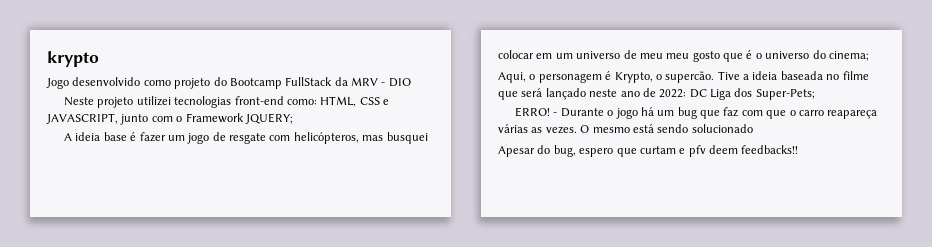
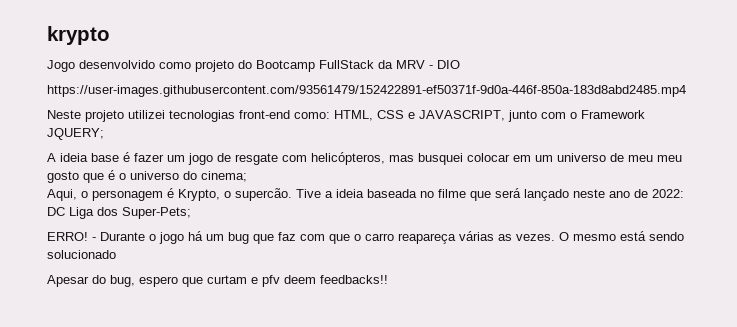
(411, 82) none -> [47,85,686,97] // https://user-images.githubusercontent.com/93561479/152422891-ef50371f-9d0a-446f-850a-183d8abd2485.mp4

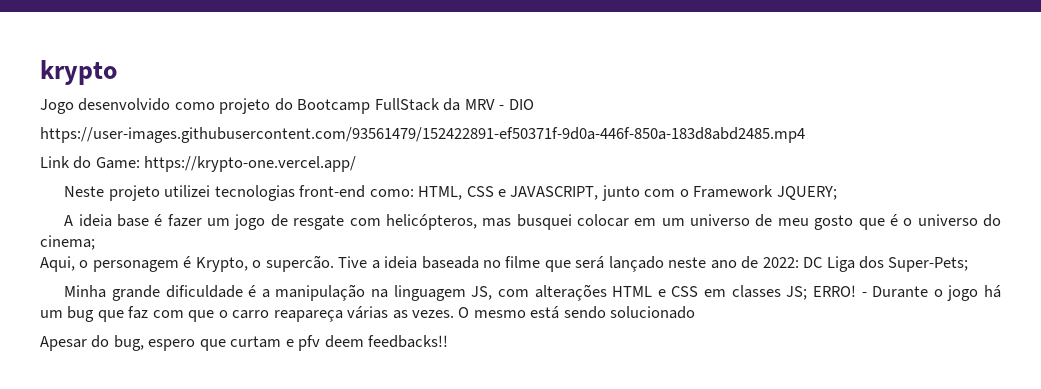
(686, 91) none -> [40,156,357,172] // Link do Game: https://krypto-one.vercel.app/
[657,155,682,162] meu -> (809, 222) none
(191, 213) none -> [64,284,808,301] Minha grande dificuldade é a manipulação na linguagem JS, com alterações HTML e CSS em classes JS;

